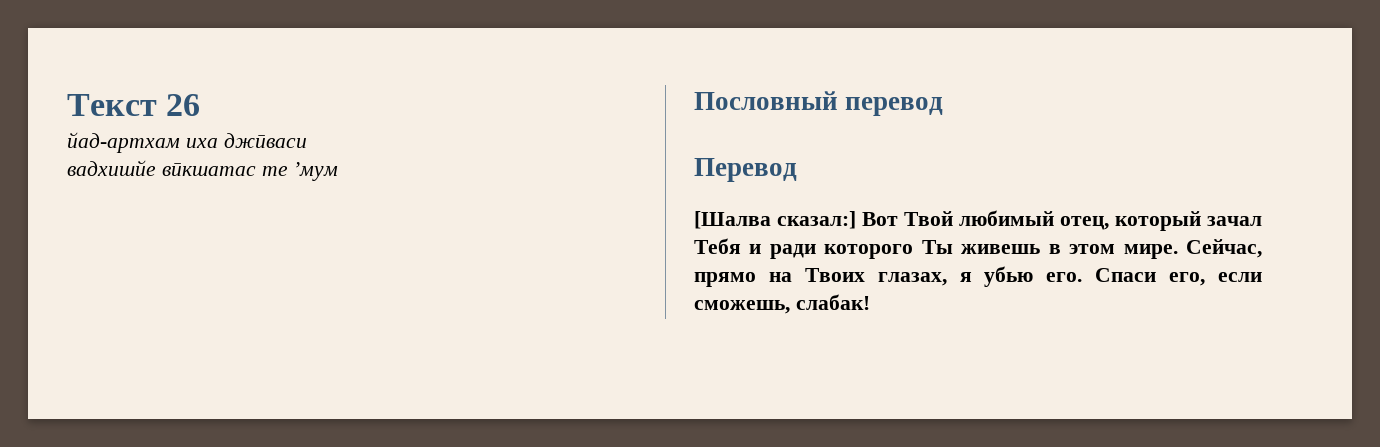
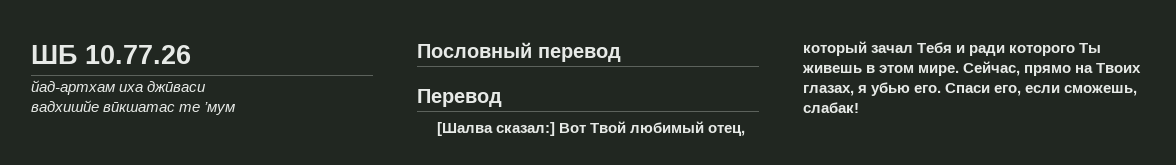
[67,94,201,116] Текст 26 -> [31,45,191,64] ШБ 10.77.26

